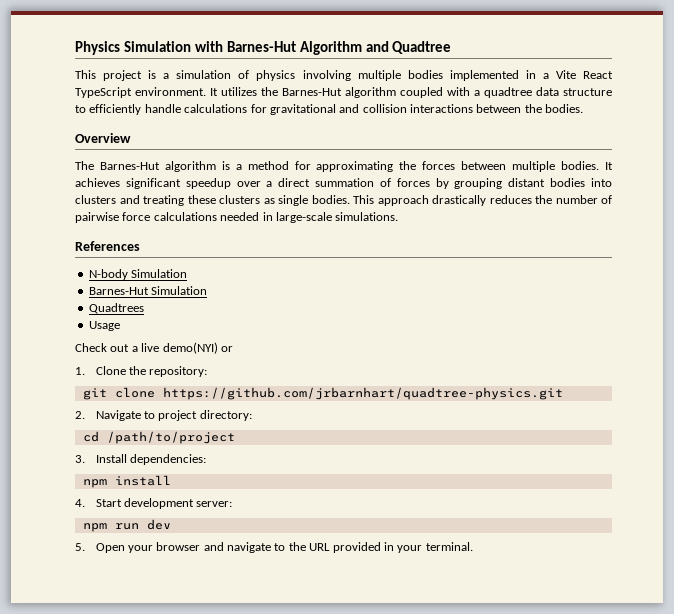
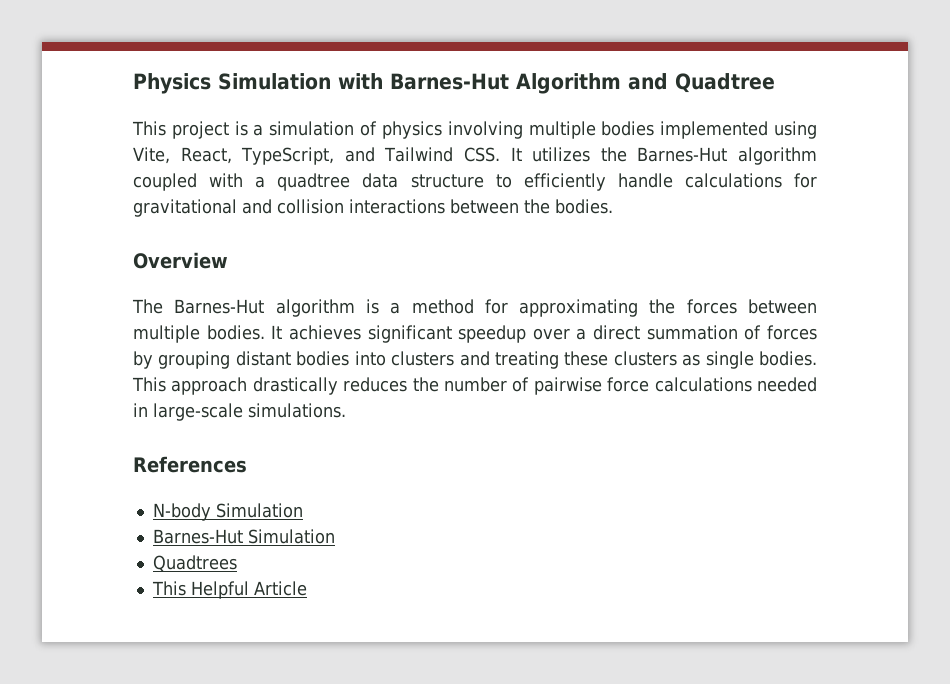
[525,70,613,79] [75,87,206,98] in a Vite React TypeScript environment. -> [774,121,817,139] [133,147,500,165] using Vite, React, TypeScript, and Tailwind CSS.
[88,321,120,331] [75,342,233,354] [75,366,208,377] [82,387,563,400] [75,410,252,421] [82,431,235,444] [75,454,206,465] [82,475,171,488] [75,498,233,509] [82,519,171,532] [75,542,473,553] Usage // Check out a live demo(NYI) or // 1. Clone the repository: // git clone https://github.com/jrbarnhart/quadtree-physics.git // 2. Navigate to project directory: // cd /path/to/project // 3. Install dependencies: // npm install // 4. Start development server: // npm run dev // 5. Open your browser and navigate to the URL provided in your terminal. -> [151,581,307,599] This Helpful Article

